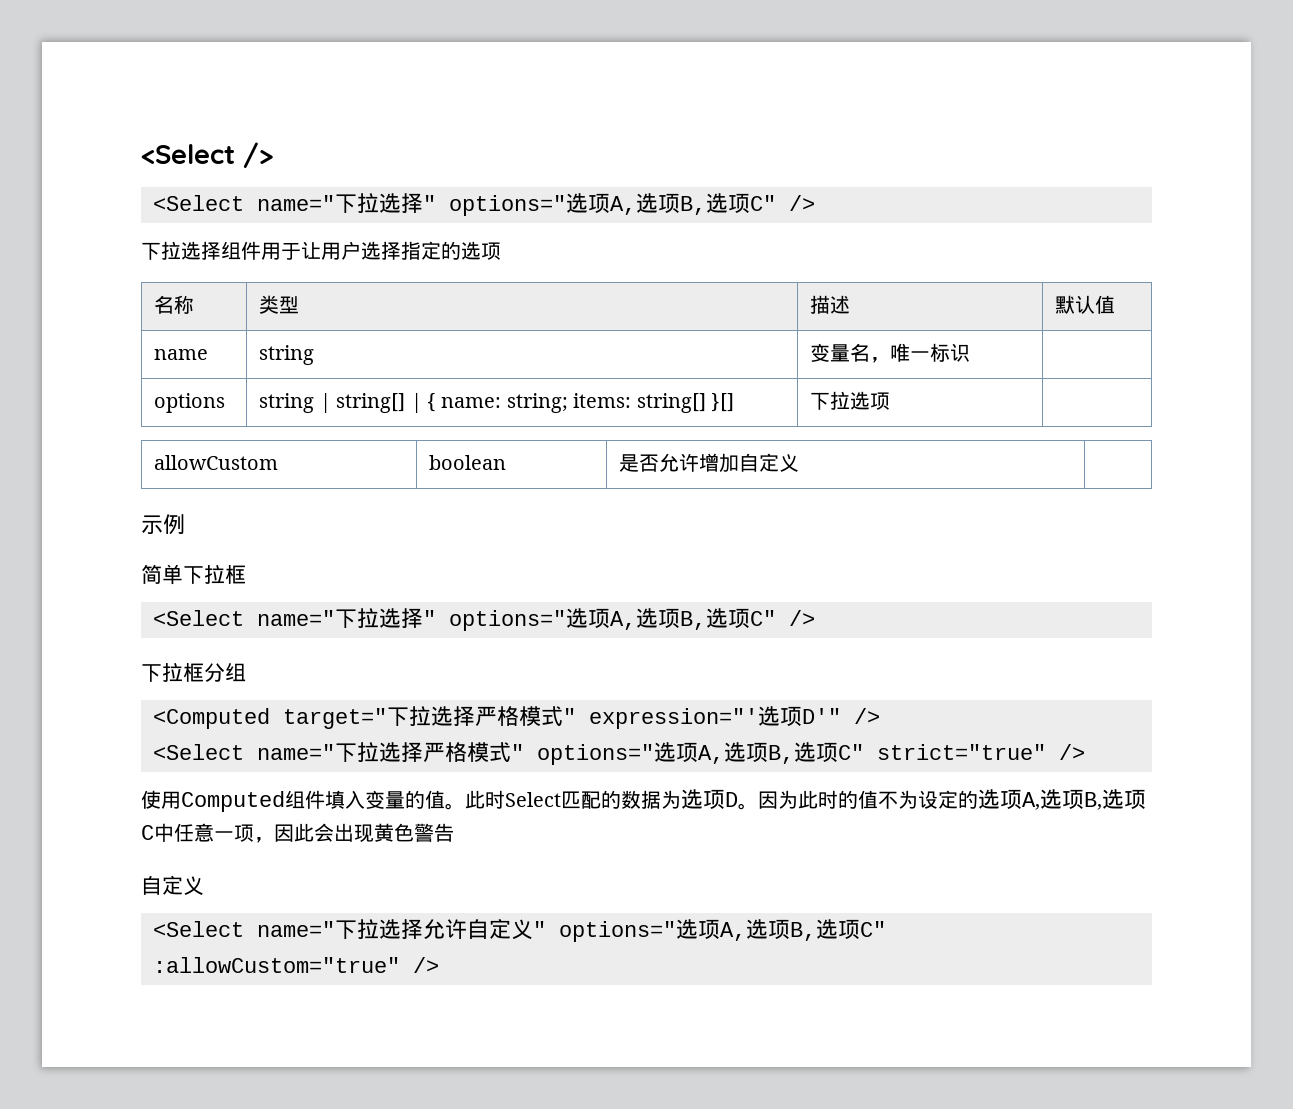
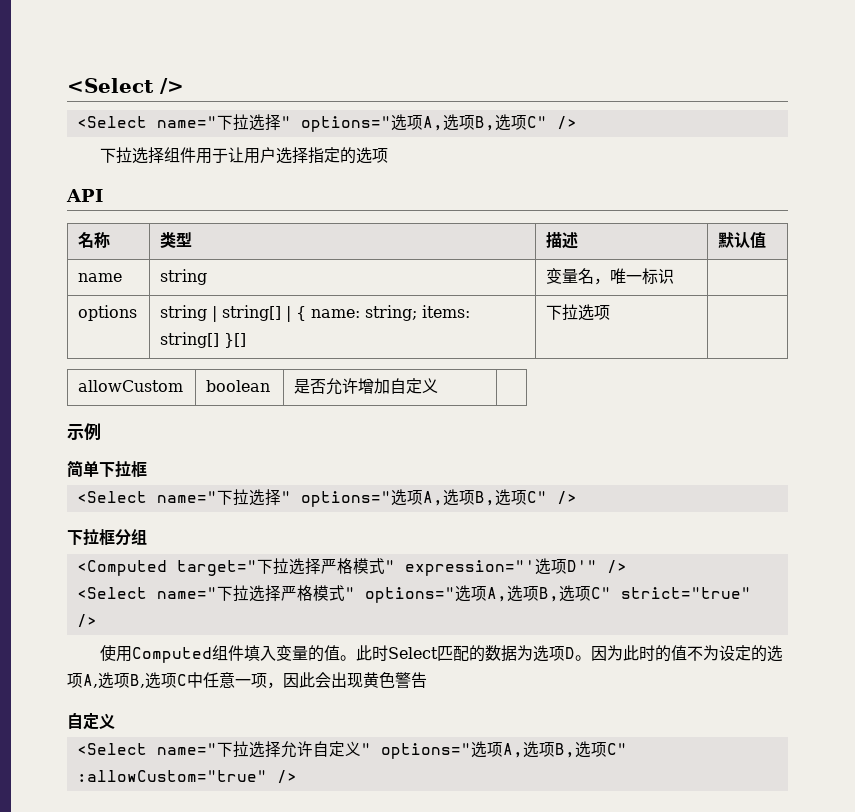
(501, 251) none -> [66,189,103,202] // API

